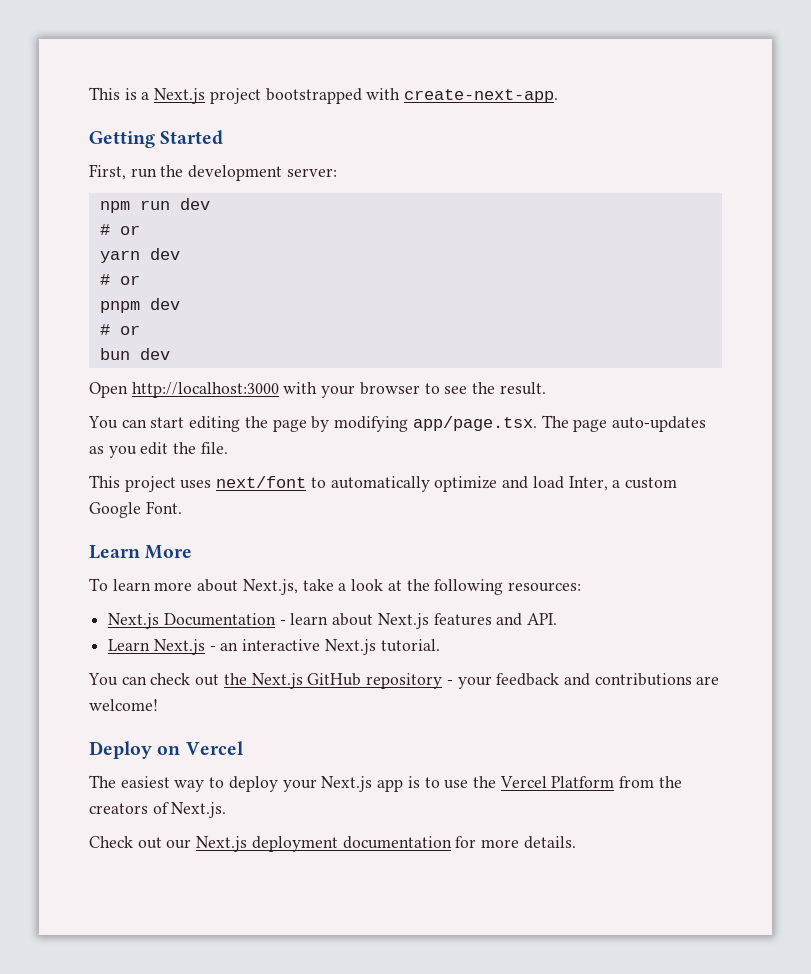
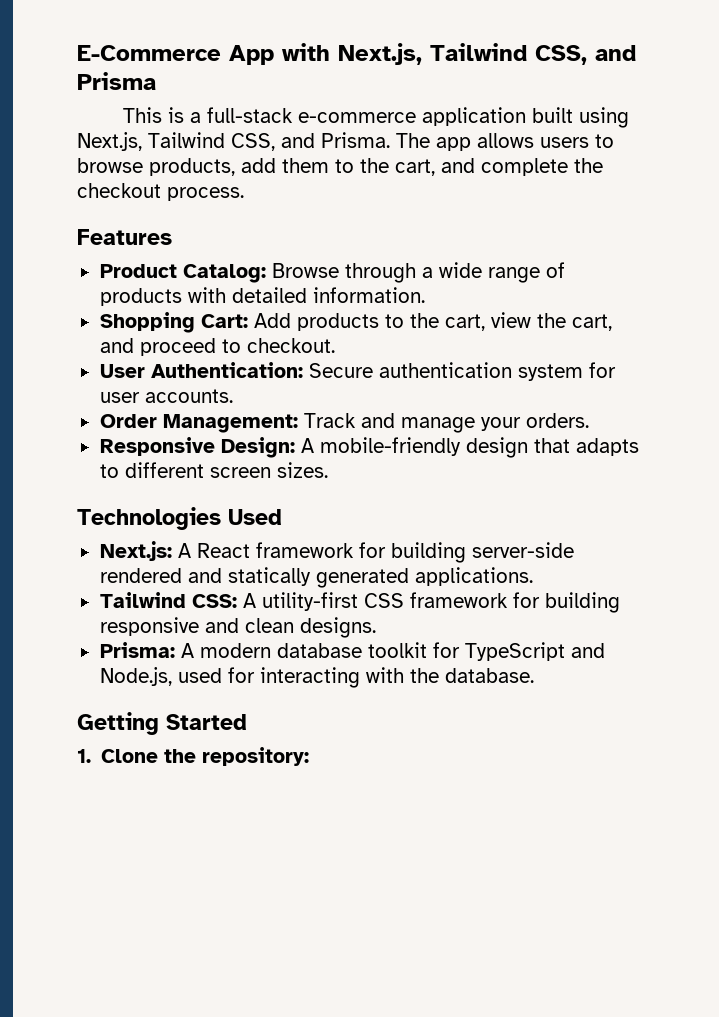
[89,87,559,104] [89,130,224,148] [89,164,337,181] [99,198,210,213] [99,224,140,235] [99,248,180,263] [99,274,140,285] [99,298,180,313] [99,324,140,335] [99,348,170,360] [89,382,546,398] [88,415,706,432] [89,442,228,458] [89,475,677,492] [89,501,182,518] [89,545,193,559] [89,578,581,595] [108,613,558,629] [108,639,440,655] [88,673,720,689] [89,699,158,711] [89,741,244,759] [89,775,682,792] [89,802,227,818] [89,836,576,852] This is a Next.js project bootstrapped with create-next-app. // Getting Started // First, run the development server: // npm run dev // # or // yarn dev // # or // pnpm dev // # or // bun dev // Open http://localhost:3000 with your browser to see the result. // You can start editing the page by modifying app/page.tsx. The page auto-updates as you edit the file. // This project uses next/font to automatically optimize and load Inter, a custom Google Font. // Learn More // To learn more about Next.js, take a look at the following resources: // Next.js Documentation - learn about Next.js features and API. // Learn Next.js - an interactive Next.js tutorial. // You can check out the Next.js GitHub repository - your feedback and contributions are welcome! // Deploy on Vercel // The easiest way to deploy your Next.js app is to use the Vercel Platform from the creators of Next.js. // Check out our Next.js deployment documentation for more details. -> [77,43,636,65] [77,72,156,90] [122,107,629,128] [77,132,614,151] [77,158,603,176] [77,183,244,201] [77,229,172,245] [99,262,565,283] [99,287,425,306] [99,312,612,333] [99,338,335,356] [99,362,616,381] [99,389,233,403] [99,413,589,433] [99,437,639,458] [99,462,328,478] [77,507,282,530] [99,541,574,563] [99,567,533,588] [99,592,620,613] [99,617,376,638] [99,642,605,661] [99,667,534,688] [77,712,247,735] [77,747,310,766] E-Commerce App with Next.js, Tailwind CSS, and Prisma // This is a full-stack e-commerce application built using Next.js, Tailwind CSS, and Prisma. The app allows users to browse products, add them to the cart, and complete the checkout process. // Features // Product Catalog: Browse through a wide range of products with detailed information. // Shopping Cart: Add products to the cart, view the cart, and proceed to checkout. // User Authentication: Secure authentication system for user accounts. // Order Management: Track and manage your orders. // Responsive Design: A mobile-friendly design that adapts to different screen sizes. // Technologies Used // Next.js: A React framework for building server-side rendered and statically generated applications. // Tailwind CSS: A utility-first CSS framework for building responsive and clean designs. // Prisma: A modern database toolkit for TypeScript and Node.js, used for interacting with the database. // Getting Started // 1. Clone the repository:

